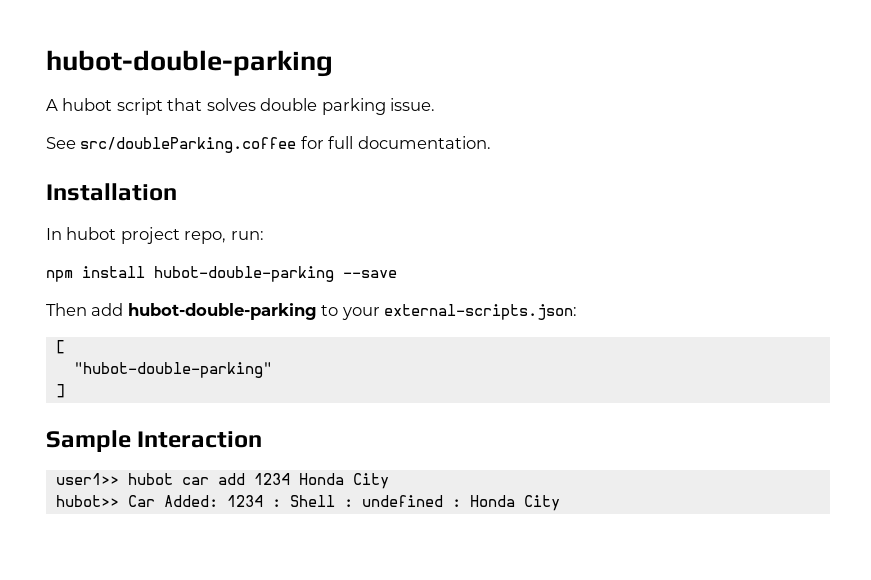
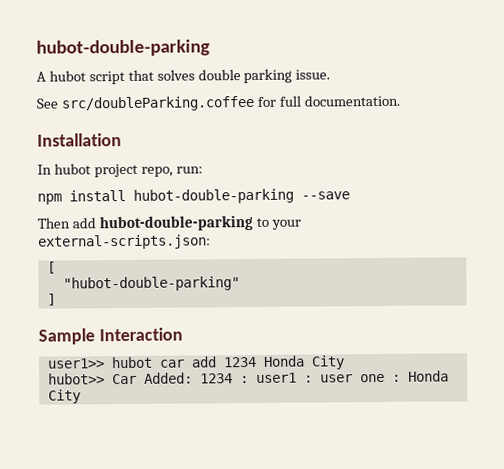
[289,495,443,507] Shell : undefined -> [255,372,385,383] user1 : user one

